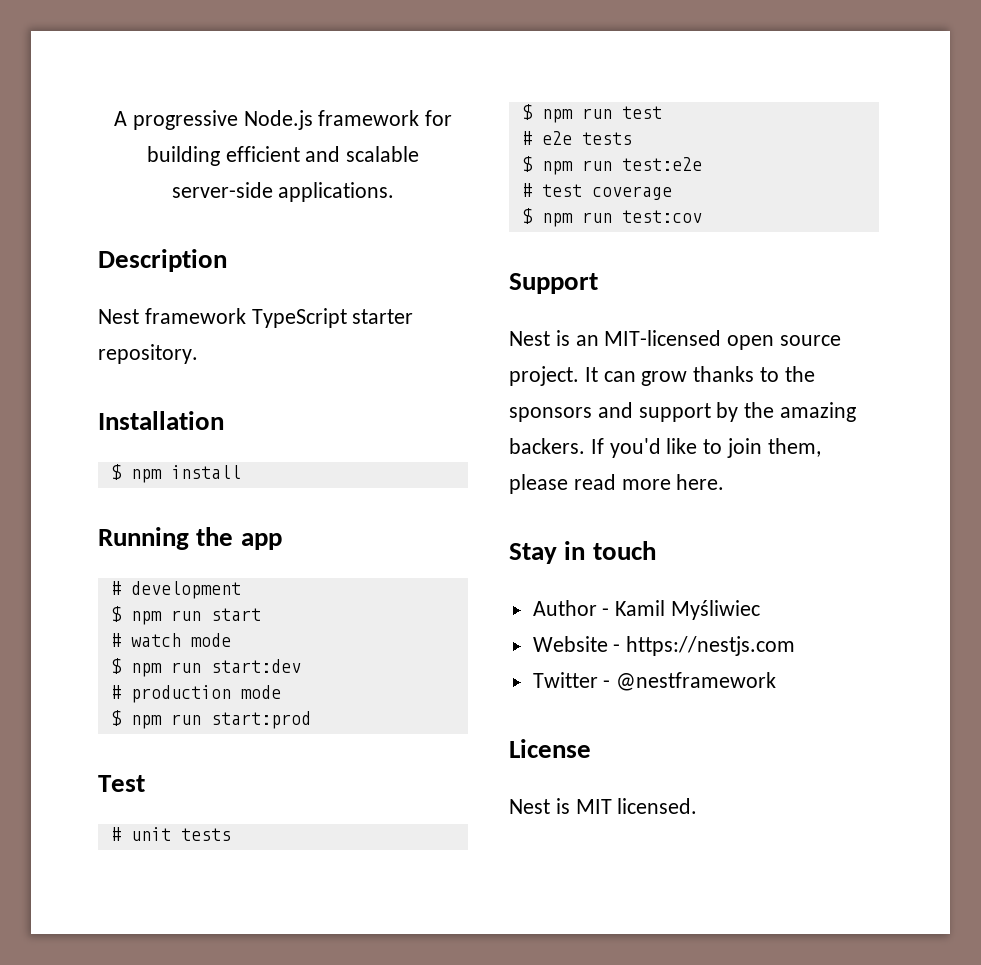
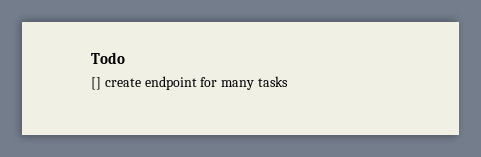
[113,110,453,130] [146,146,420,166] [171,182,395,202] [98,249,227,272] [98,308,414,328] [98,344,198,364] [98,411,224,430] [110,464,241,483] [98,527,282,550] [110,581,241,599] [110,606,261,625] [110,633,231,647] [110,658,301,677] [110,685,281,703] [110,710,311,729] [98,775,145,792] [110,827,231,841] [521,104,662,123] [521,131,632,145] [521,156,702,175] [521,183,672,200] [521,208,702,227] [509,273,598,294] [509,330,842,350] [509,366,815,386] [509,402,857,422] [509,438,821,458] [509,474,725,494] [509,541,656,564] [532,600,761,620] [532,636,796,656] [532,672,777,691] [509,739,591,758] [509,798,698,814] A progressive Node.js framework for building efficient and scalable server-side applications. // Description // Nest framework TypeScript starter repository. // Installation // $ npm install // Running the app // # development // $ npm run start // # watch mode // $ npm run start:dev // # production mode // $ npm run start:prod // Test // # unit tests // $ npm run test // # e2e tests // $ npm run test:e2e // # test coverage // $ npm run test:cov // Support // Nest is an MIT-licensed open source project. It can grow thanks to the sponsors and support by the amazing backers. If you'd like to join them, please read more here. // Stay in touch // Author - Kamil Myśliwiec // Website - https://nestjs.com // Twitter - @nestframework // License // Nest is MIT licensed. -> [91,52,125,64] [91,76,288,90] Todo // [] create endpoint for many tasks

